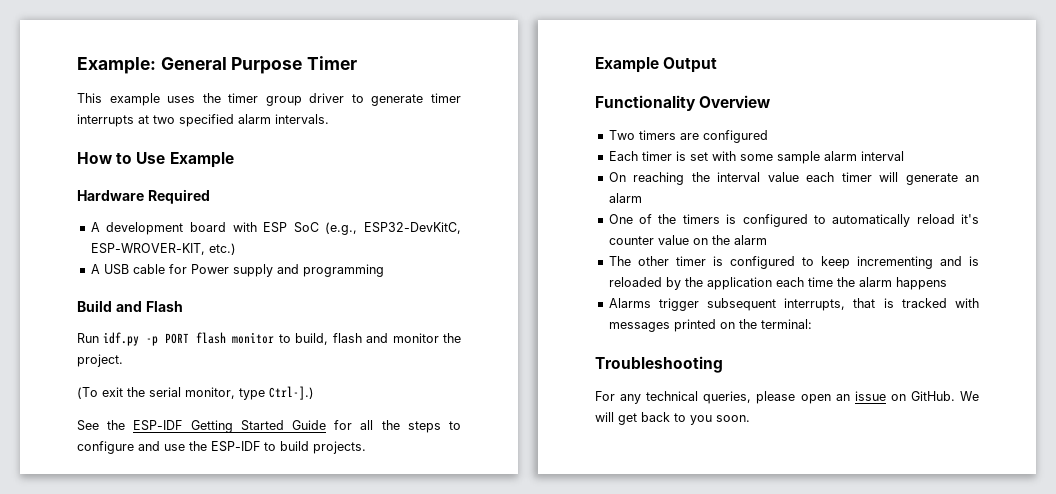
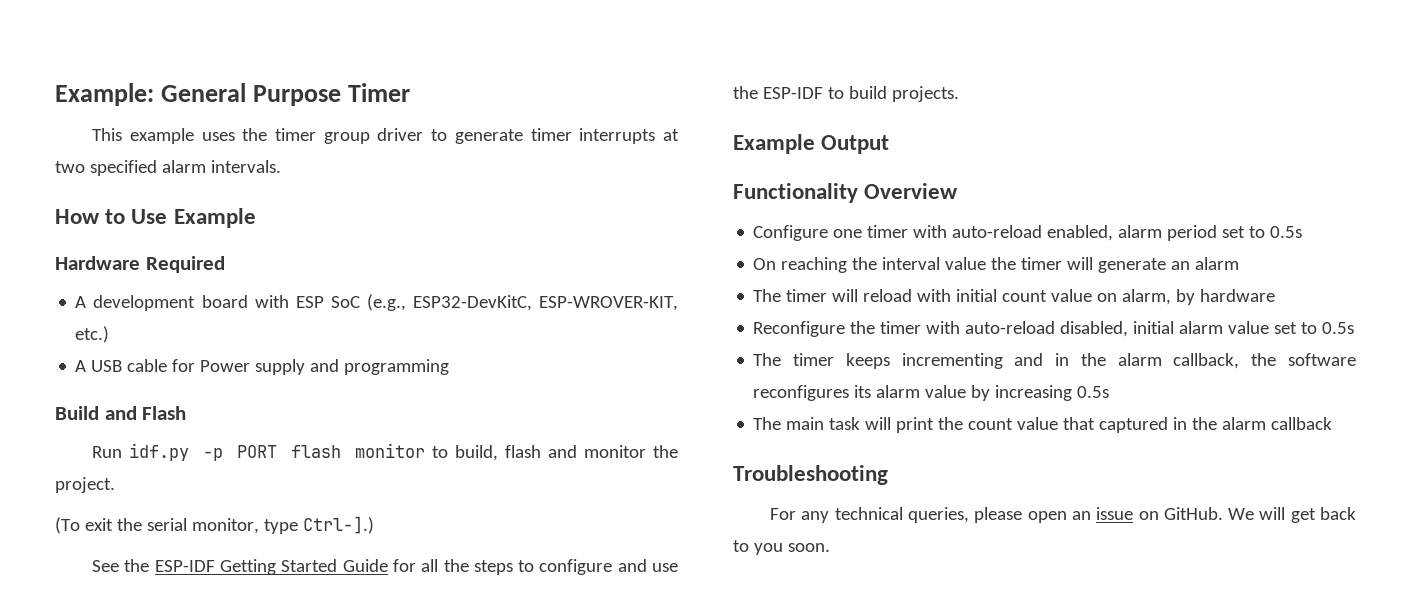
[608,130,768,143] [608,151,904,164] Two timers are configured // Each timer is set with some sample alarm interval -> [753,225,1303,241] Configure one timer with auto-reload enabled, alarm period set to 0.5s
[806,172,835,182] each -> [991,257,1017,270] the
[608,214,979,227] [608,235,767,245] [608,256,979,269] [608,277,947,290] [608,298,979,311] [608,319,812,332] One of the timers is configured to automatically reload it's counter value on the alarm // The other timer is configured to keep incrementing and is reloaded by the application each time the alarm happens // Alarms trigger subsequent interrupts, that is tracked with messages printed on the terminal: -> [753,289,1276,305] [753,321,1355,337] [753,353,1356,369] [753,385,1110,401] [753,417,1333,433] The timer will reload with initial count value on alarm, by hardware // Reconfigure the timer with auto-reload disabled, initial alarm value set to 0.5s // The timer keeps incrementing and in the alarm callback, the software reconfigures its alarm value by increasing 0.5s // The main task will print the count value that captured in the alarm callback

